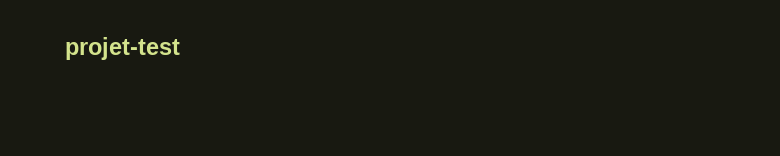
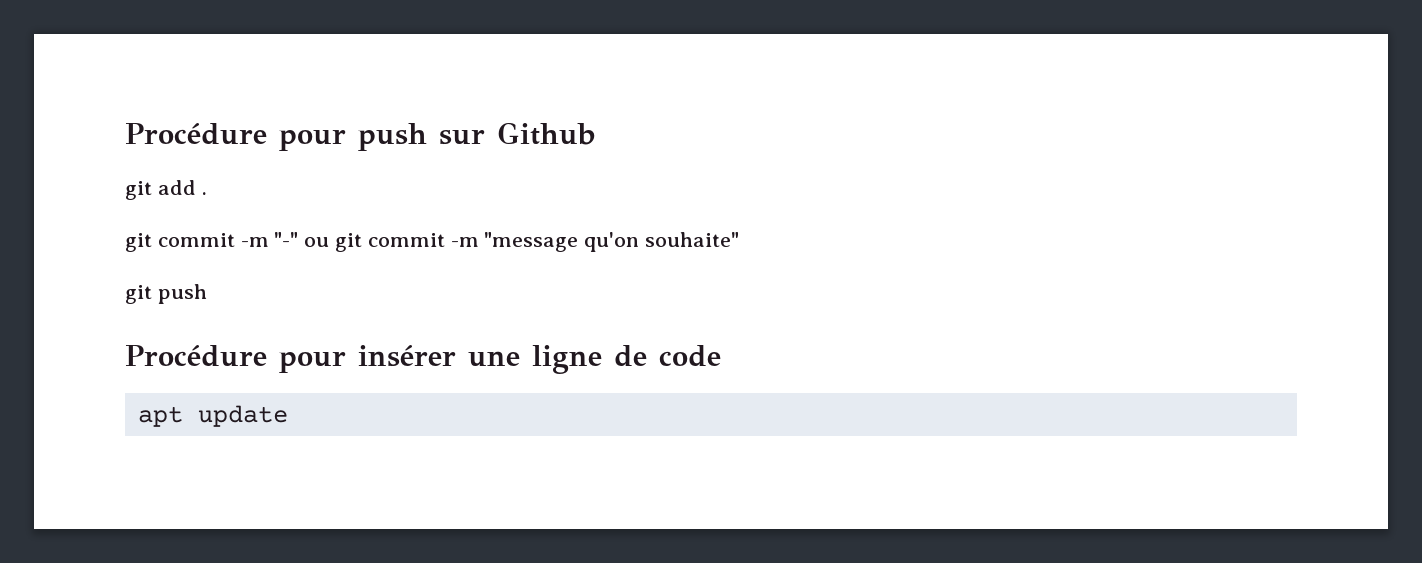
[65,37,180,60] projet-test -> [125,122,596,151] [125,180,207,200] [125,232,740,252] [125,284,207,304] [125,345,721,374] [137,405,288,427] Procédure pour push sur Github // git add . // git commit -m "-" ou git commit -m "message qu'on souhaite" // git push // Procédure pour insérer une ligne de code // apt update

